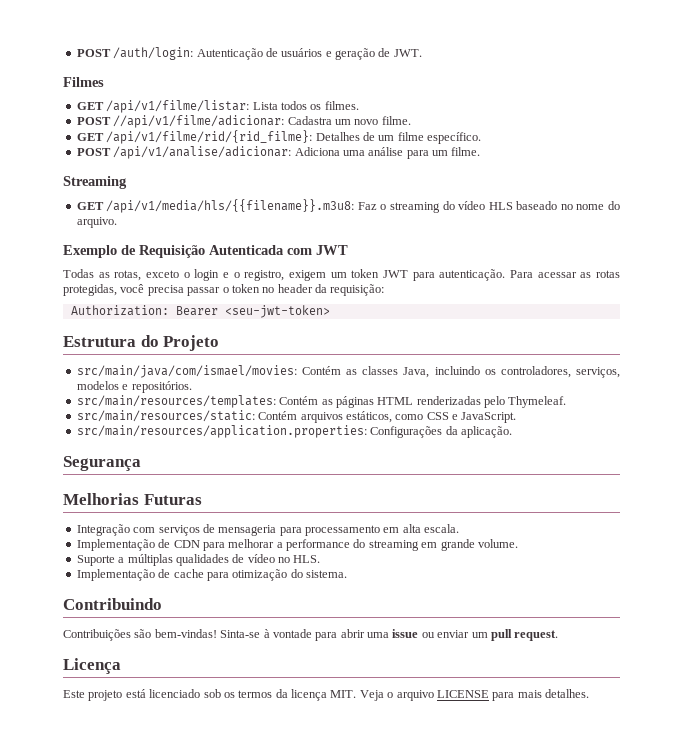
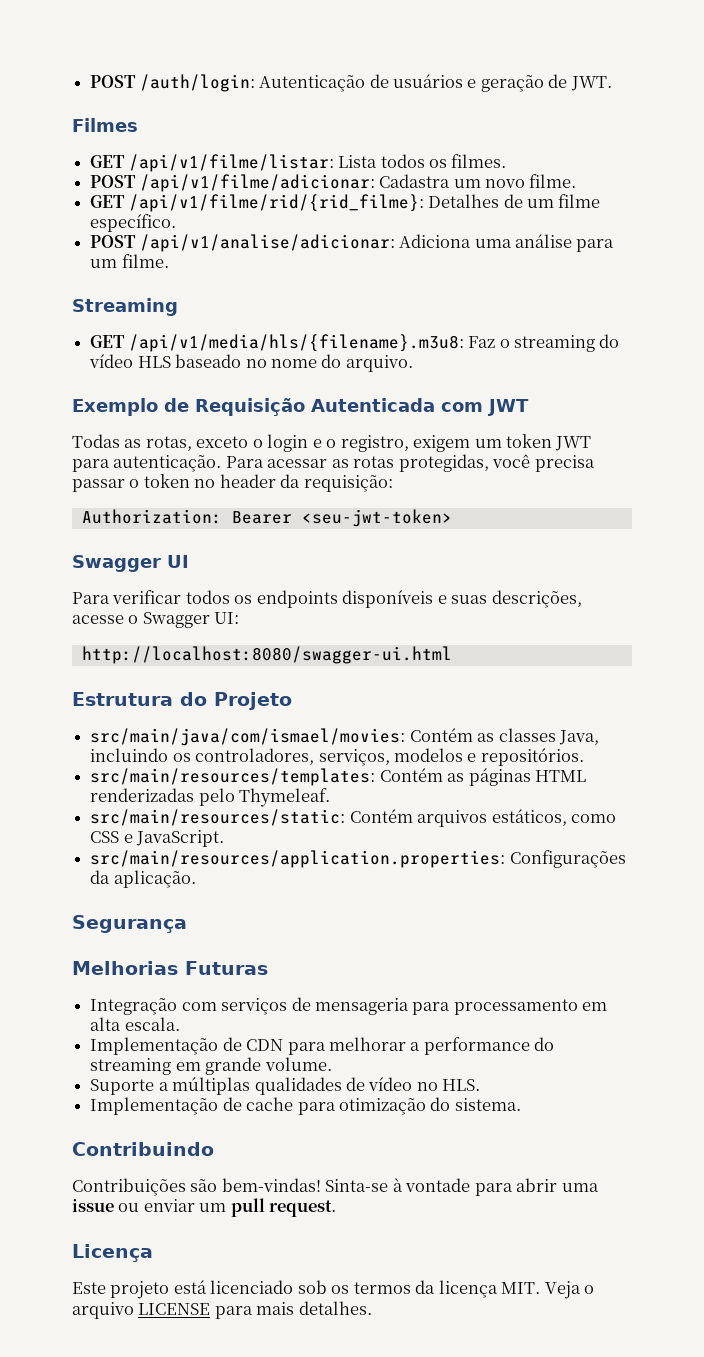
[113,115,285,128] //api/v1/filme/adicionar: -> [139,174,375,192] /api/v1/filme/adicionar:
[106,199,355,213] /api/v1/media/hls/{{filename}}.m3u8: -> [128,334,464,352] /api/v1/media/hls/{filename}.m3u8:
(330, 311) none -> [72,555,189,572] [72,590,582,608] [72,612,240,628] [81,646,452,664] // Swagger UI // Para verificar todos os endpoints disponíveis e suas descrições, acesse o Swagger UI: // http://localhost:8080/swagger-ui.html

